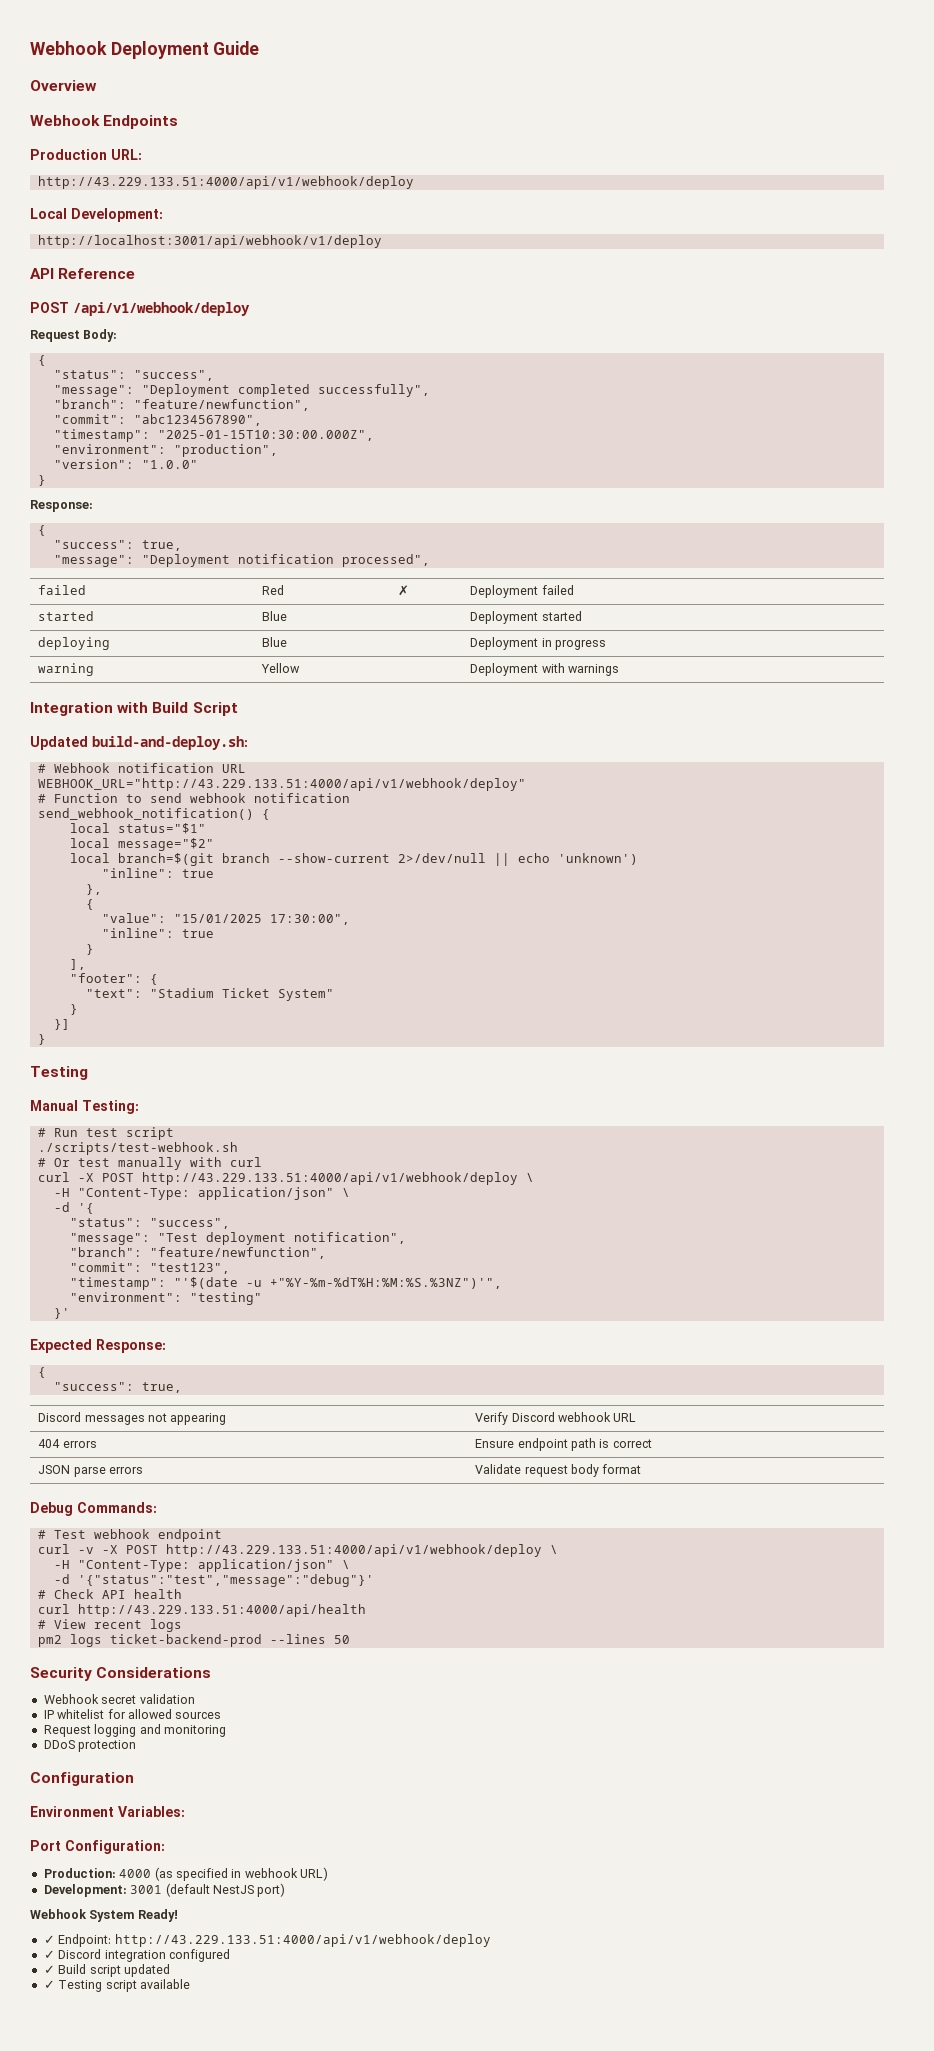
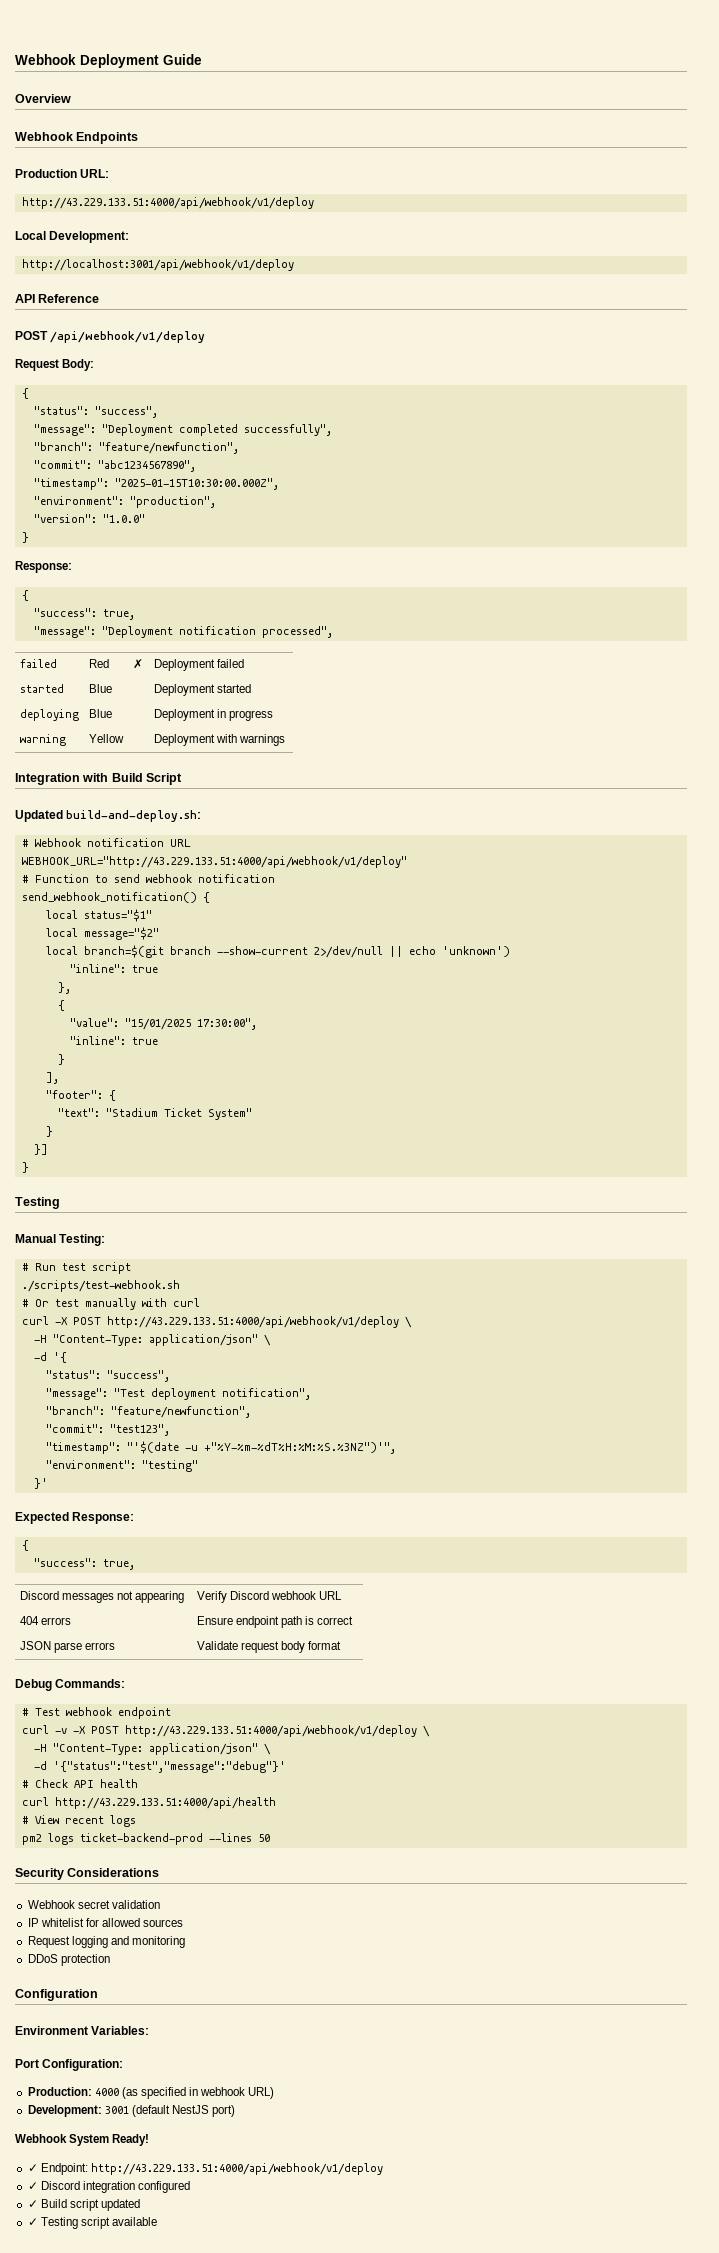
[37,176,414,189] http://43.229.133.51:4000/api/v1/webhook/deploy -> [21,197,314,209] http://43.229.133.51:4000/api/webhook/v1/deploy
[73,302,250,316] /api/v1/webhook/deploy -> [50,331,206,343] /api/webhook/v1/deploy
[37,778,526,791] WEBHOOK_URL="http://43.229.133.51:4000/api/v1/webhook/deploy" -> [21,856,407,868] WEBHOOK_URL="http://43.229.133.51:4000/api/webhook/v1/deploy"
[141,1172,518,1185] http://43.229.133.51:4000/api/v1/webhook/deploy -> [106,1316,399,1328] http://43.229.133.51:4000/api/webhook/v1/deploy
[165,1544,542,1557] http://43.229.133.51:4000/api/v1/webhook/deploy -> [124,1725,417,1737] http://43.229.133.51:4000/api/webhook/v1/deploy
[114,1934,491,1947] http://43.229.133.51:4000/api/v1/webhook/deploy -> [90,2163,383,2175] http://43.229.133.51:4000/api/webhook/v1/deploy

